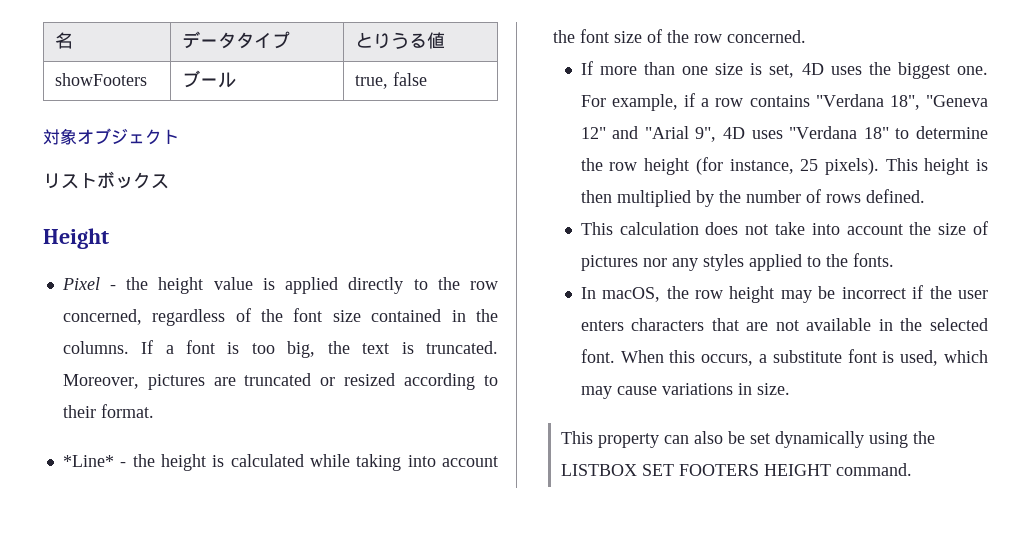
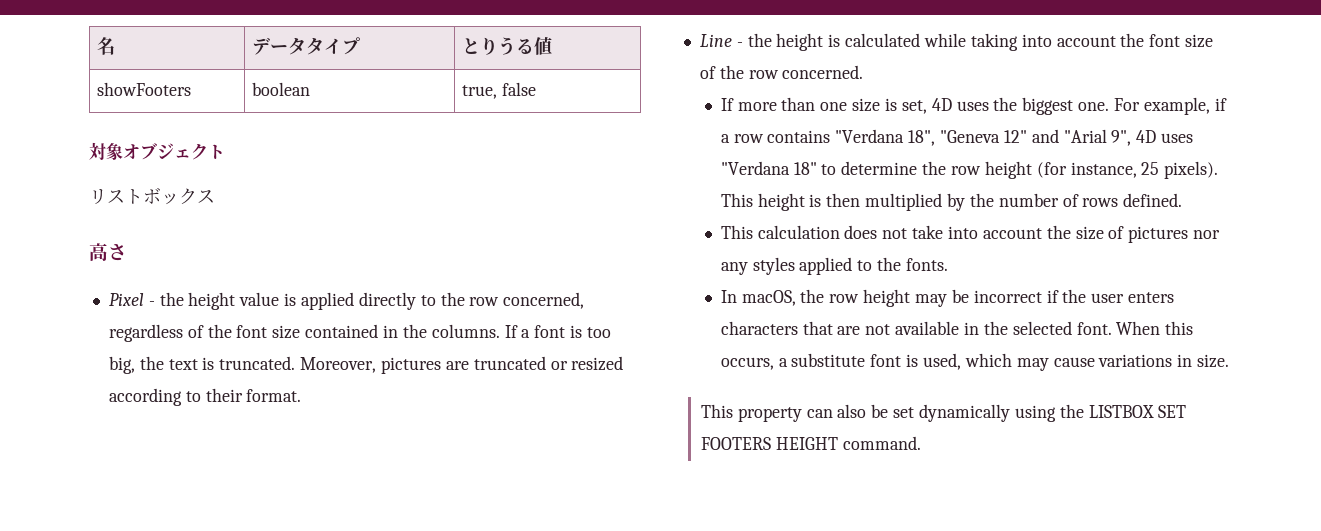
[181,70,236,88] ブール -> [251,82,310,96] boolean
[43,228,109,249] Height -> [89,243,127,261] 高さ
[62,455,114,467] *Line* -> [699,34,732,47] Line

